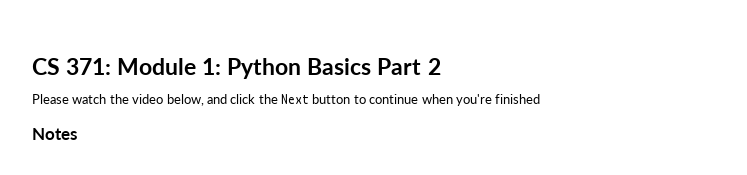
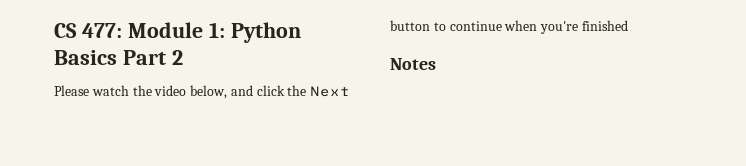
[66,58,112,75] 371: -> [81,23,122,38] 477:

